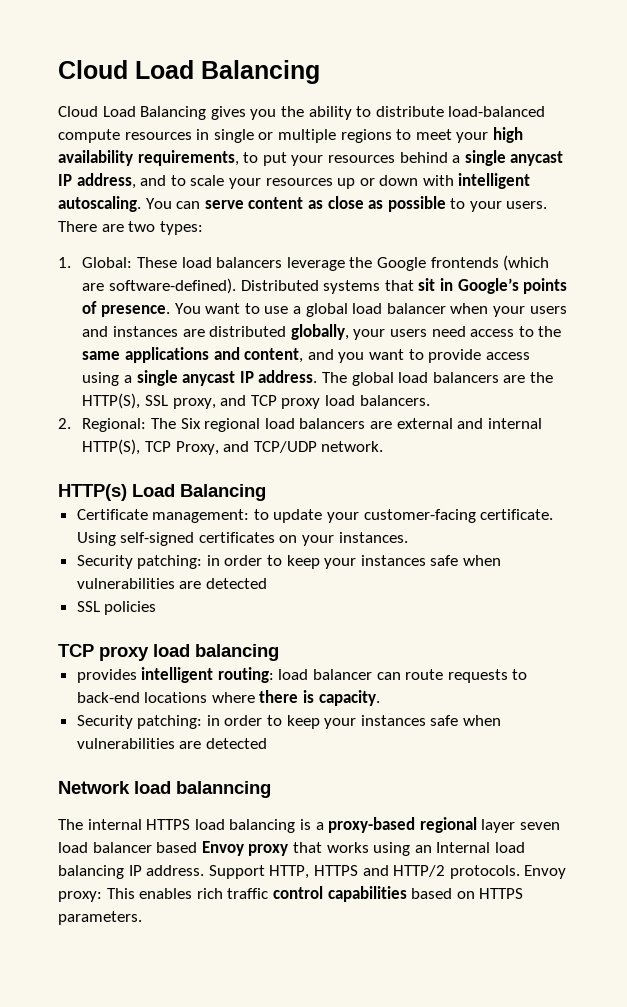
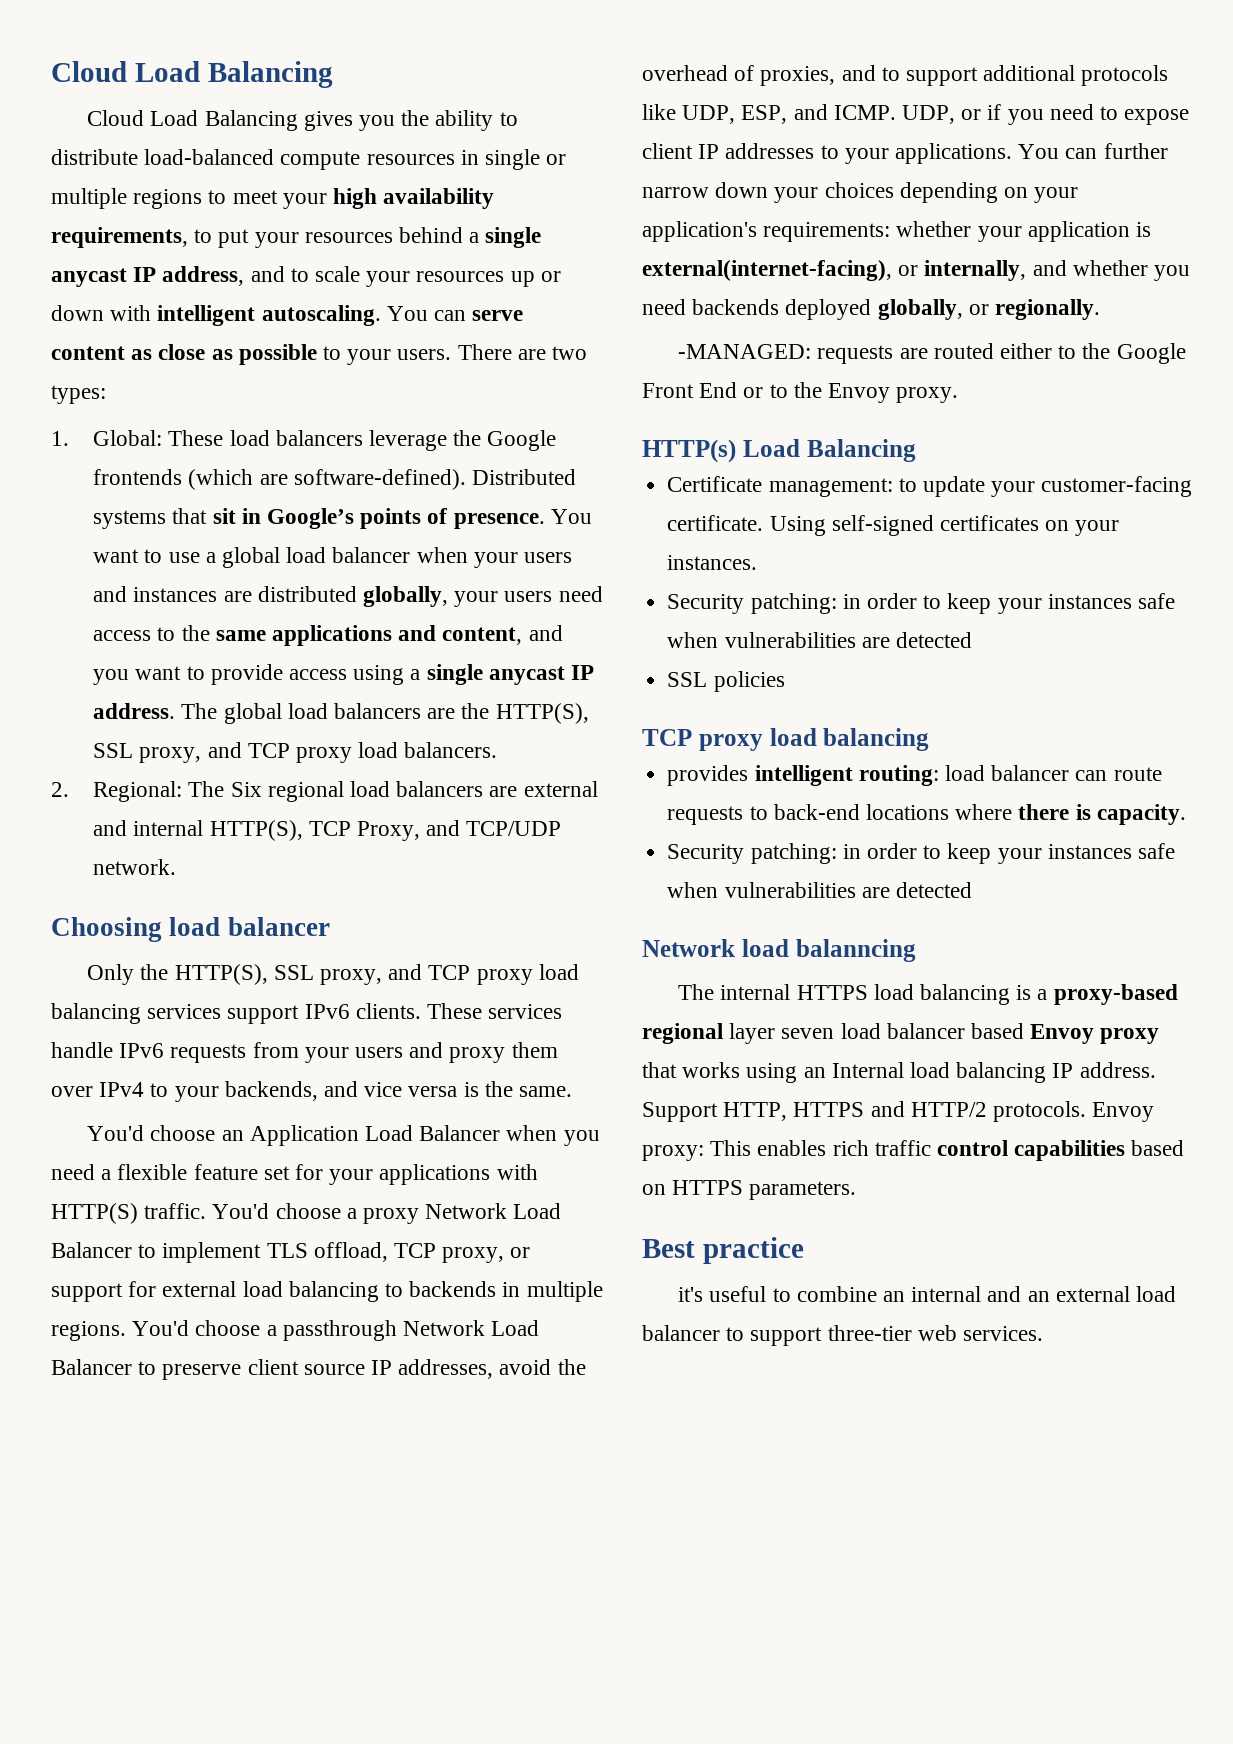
(384, 446) none -> [51,917,330,942] [87,964,579,985] [51,1003,563,1024] [51,1042,558,1063] [51,1081,573,1102] [87,1125,600,1146] [51,1164,538,1185] [51,1203,562,1224] [51,1242,531,1263] [51,1281,603,1302] [51,1320,540,1341] [51,1359,586,1380] [642,65,1169,86] [642,104,1190,125] [642,143,1168,164] [642,182,1079,203] [642,221,1152,242] [642,260,1191,281] [642,299,1101,320] [678,343,1186,364] [642,382,959,403] // Choosing load balancer // Only the HTTP(S), SSL proxy, and TCP proxy load balancing services support IPv6 clients. These services handle IPv6 requests from your users and proxy them over IPv4 to your backends, and vice versa is the same. // You'd choose an Application Load Balancer when you need a flexible feature set for your applications with HTTP(S) traffic. You'd choose a proxy Network Load Balancer to implement TLS offload, TCP proxy, or support for external load balancing to backends in multiple regions. You'd choose a passthrough Network Load Balancer to preserve client source IP addresses, avoid the overhead of proxies, and to support additional protocols like UDP, ESP, and ICMP. UDP, or if you need to expose client IP addresses to your applications. You can further narrow down your choices depending on your application's requirements: whether your application is external(internet-facing), or internally, and whether you need backends deployed globally, or regionally. // -MANAGED: requests are routed either to the Google Front End or to the Envoy proxy.
(142, 918) none -> [642,1237,804,1264] [678,1286,1176,1302] [642,1325,1044,1346] // Best practice // it's useful to combine an internal and an external load balancer to support three-tier web services.

